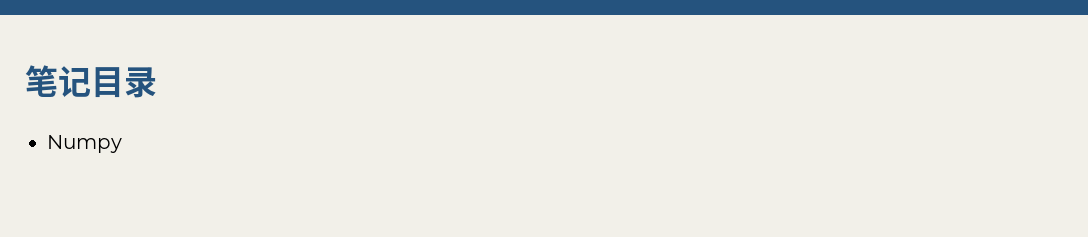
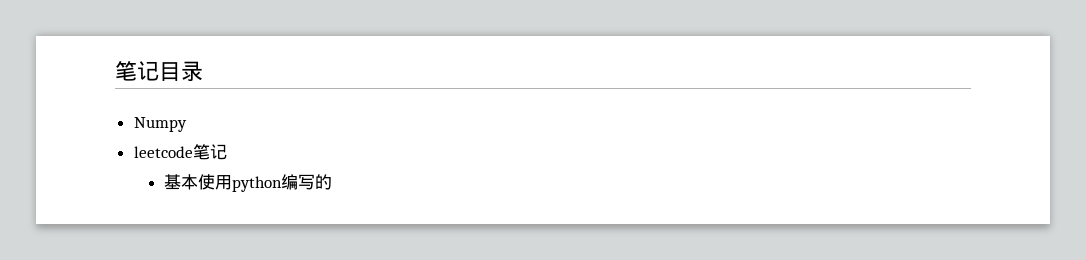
(122, 144) none -> [133,144,227,160] [164,174,333,192] // leetcode笔记 // 基本使用python编写的

